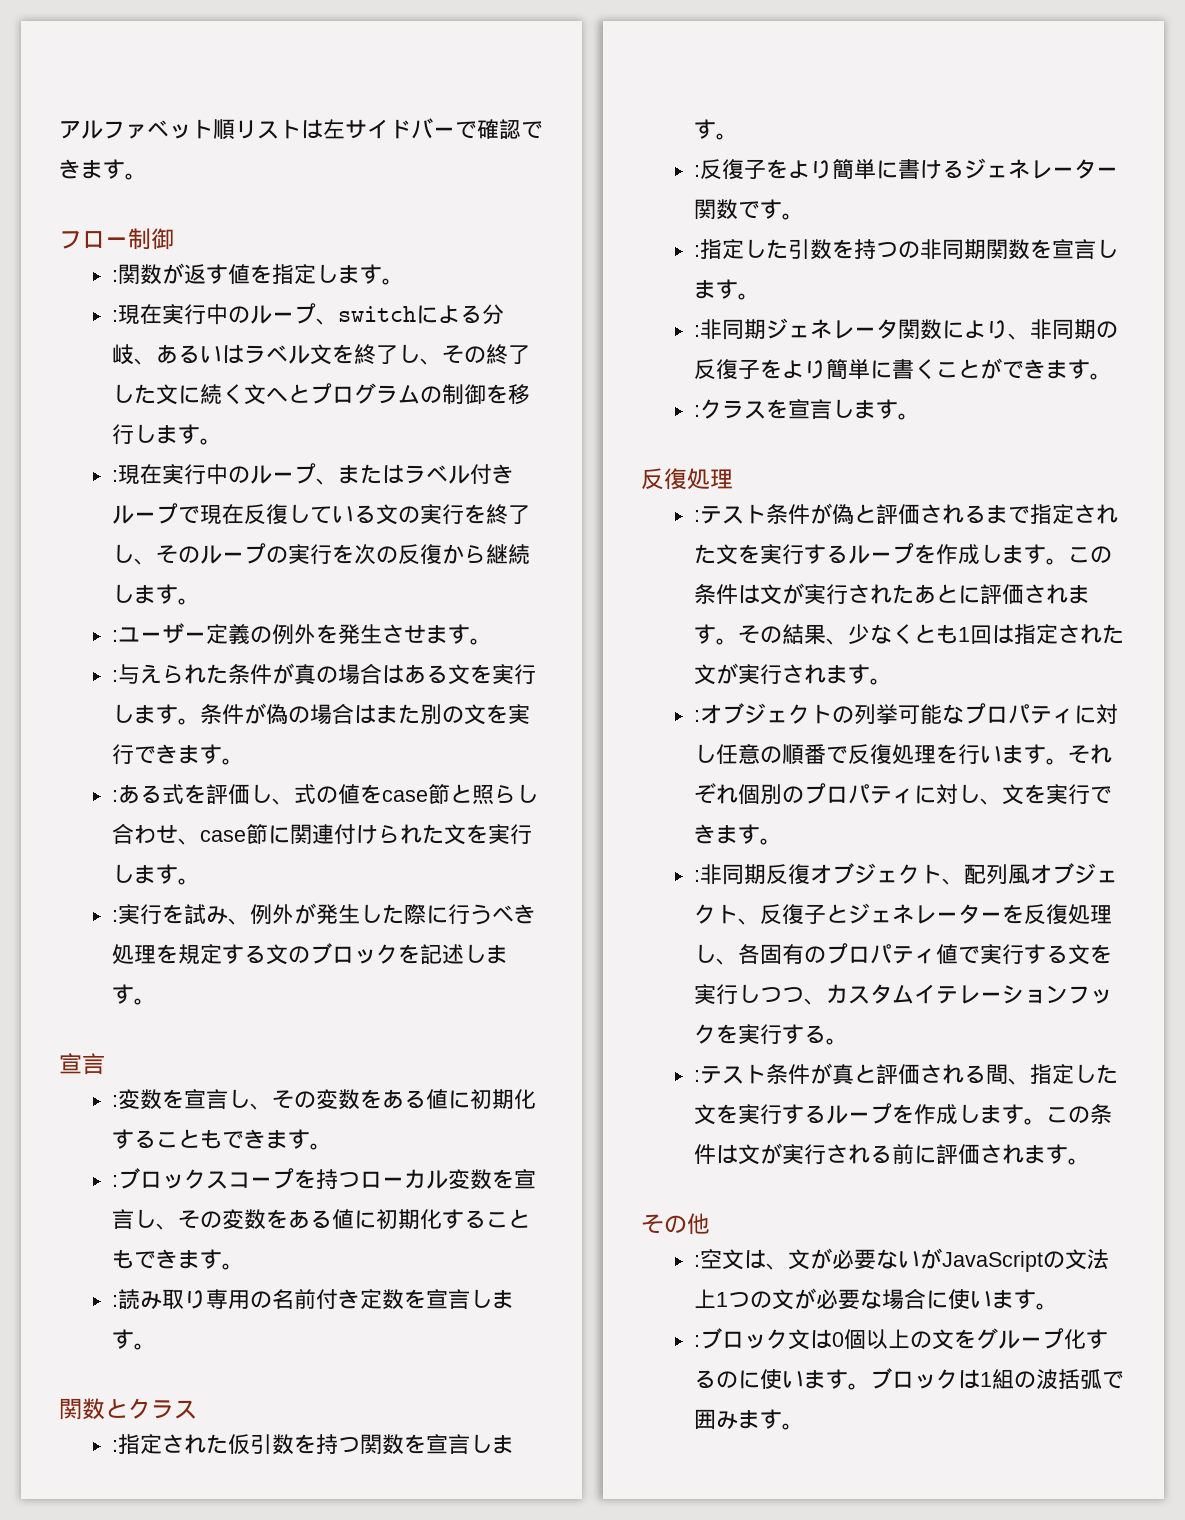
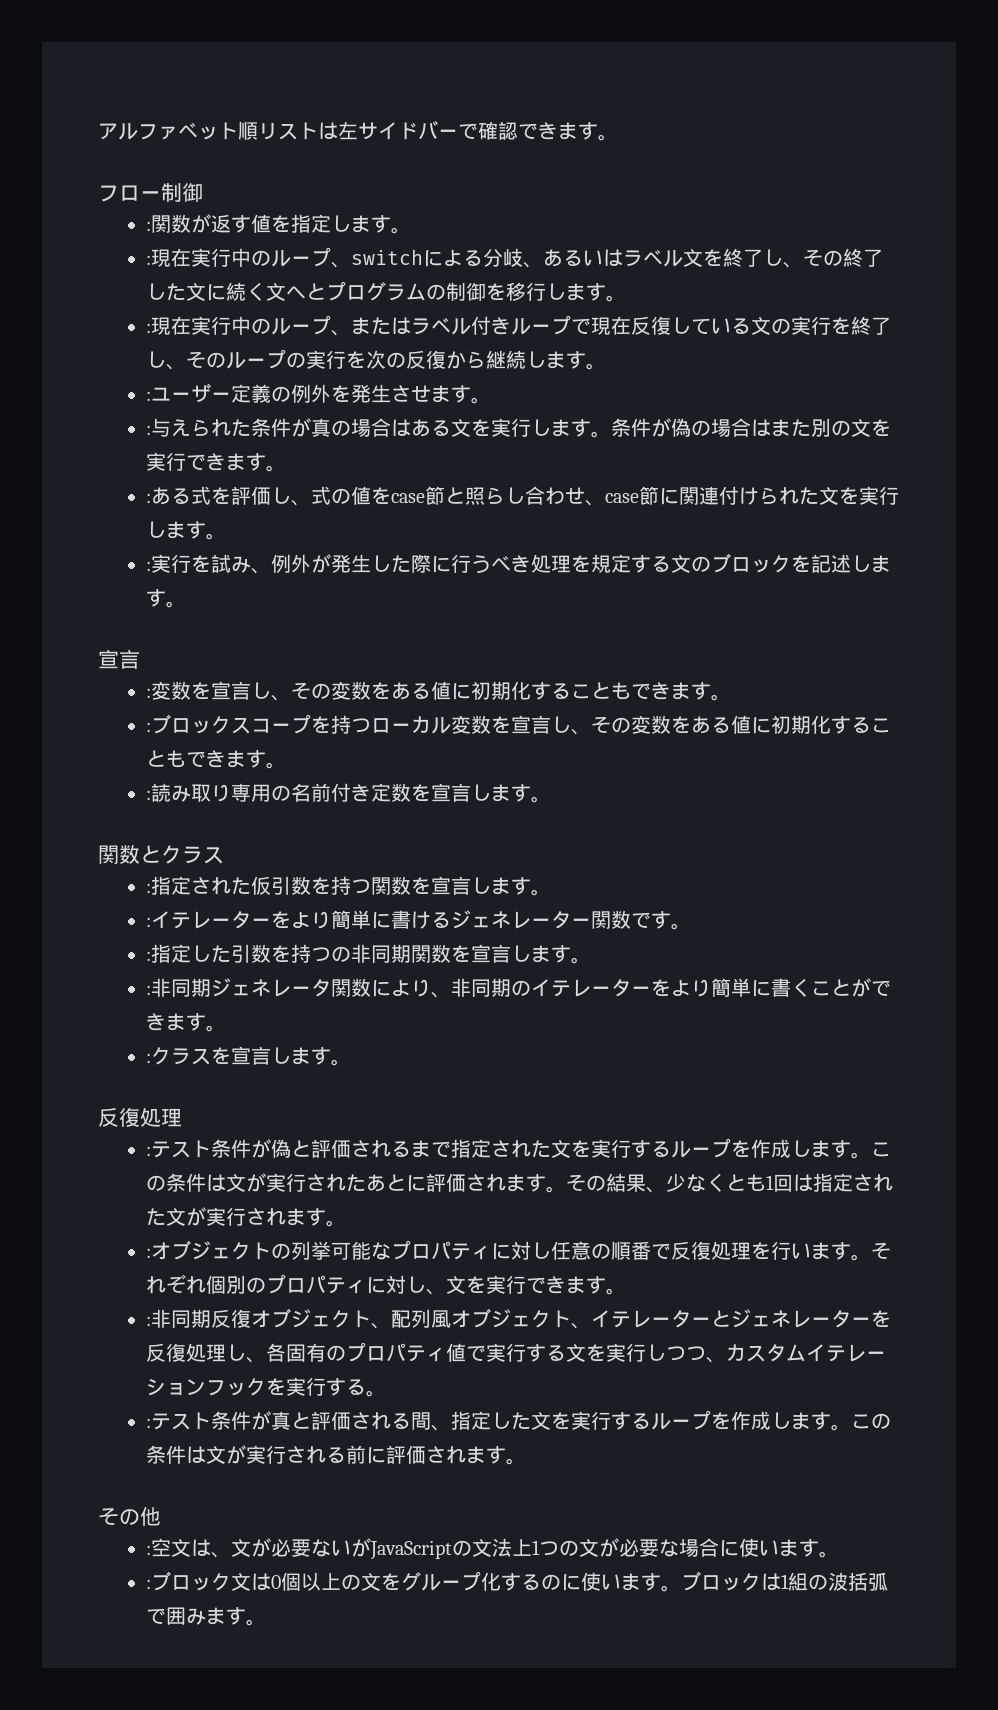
[700,159,767,180] 反復子 -> [151,911,272,929] イテレーター
[694,359,761,380] 反復子 -> [531,979,652,997] イテレーター
[760,904,827,925] 反復子 -> [591,1310,712,1328] イテレーター

